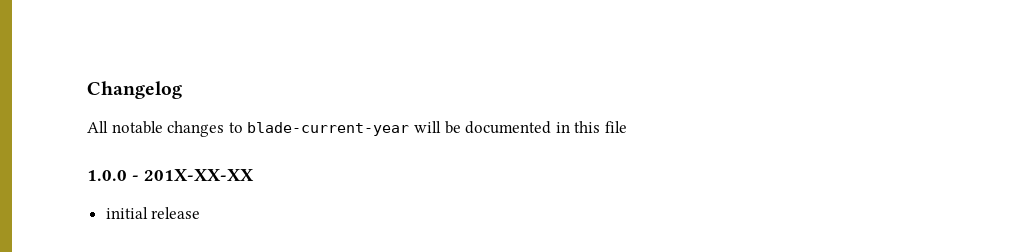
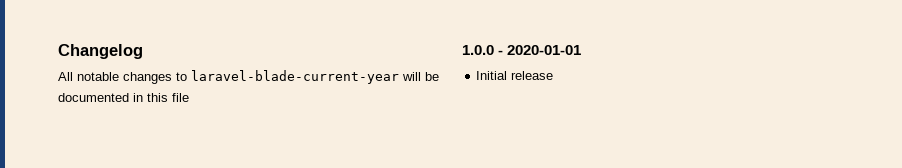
[247,122,410,136] blade-current-year -> [191,70,399,84] laravel-blade-current-year
[144,169,254,181] [105,207,148,219] 201X-XX-XX // initial -> [507,45,582,55] [476,71,508,80] 2020-01-01 // Initial

